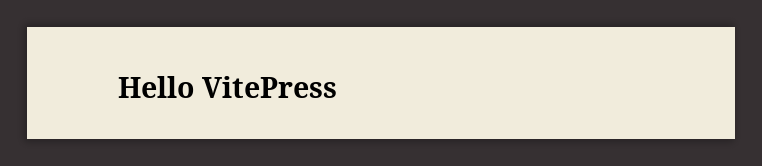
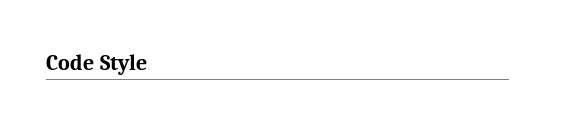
[118,76,337,98] Hello VitePress -> [46,54,147,75] Code Style

